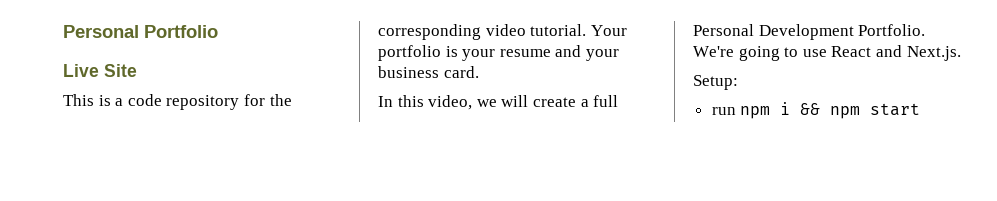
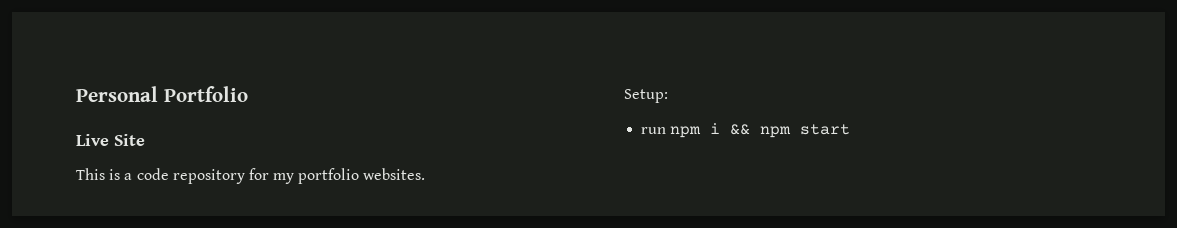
[269,94,292,106] [378,24,627,40] [378,45,619,61] [378,66,479,78] [378,95,619,110] [693,24,926,40] [693,45,961,61] the corresponding video tutorial. Your portfolio is your resume and your business card. // In this video, we will create a full Personal Development Portfolio. We're going to use React and Next.js. -> [273,168,426,184] my portfolio websites.

